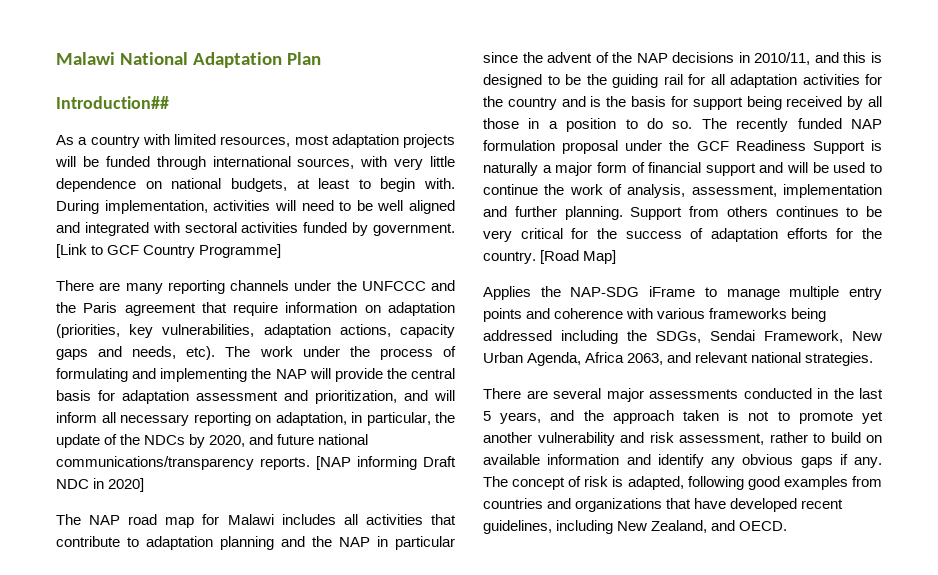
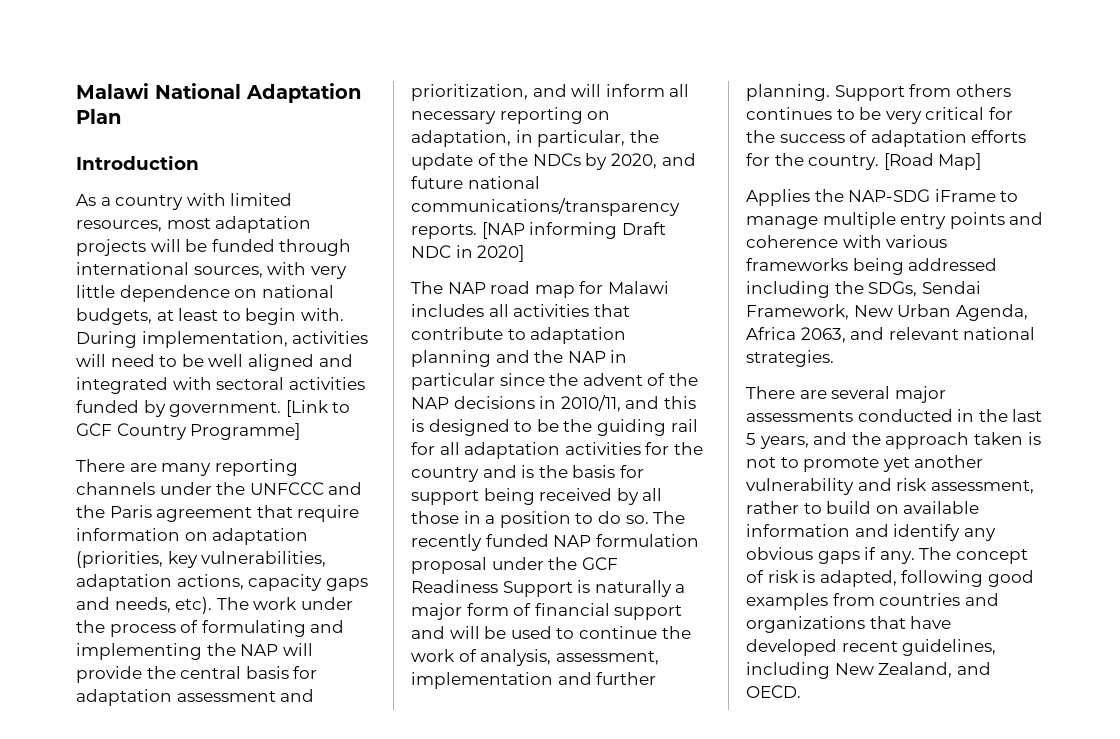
[56,96,169,109] Introduction## -> [76,155,199,170] Introduction

